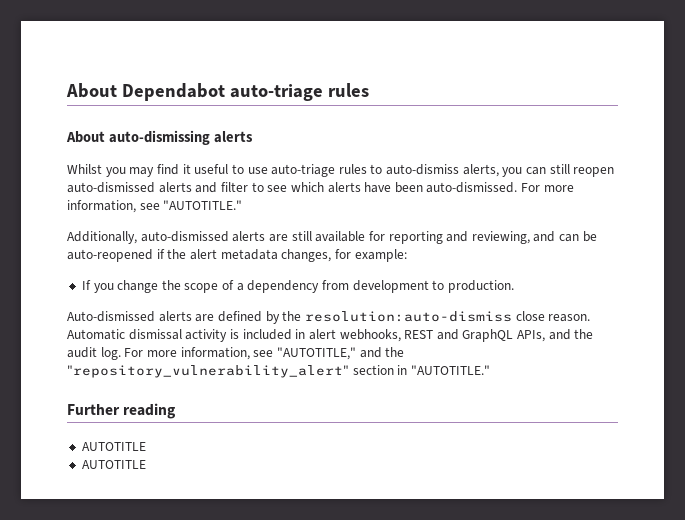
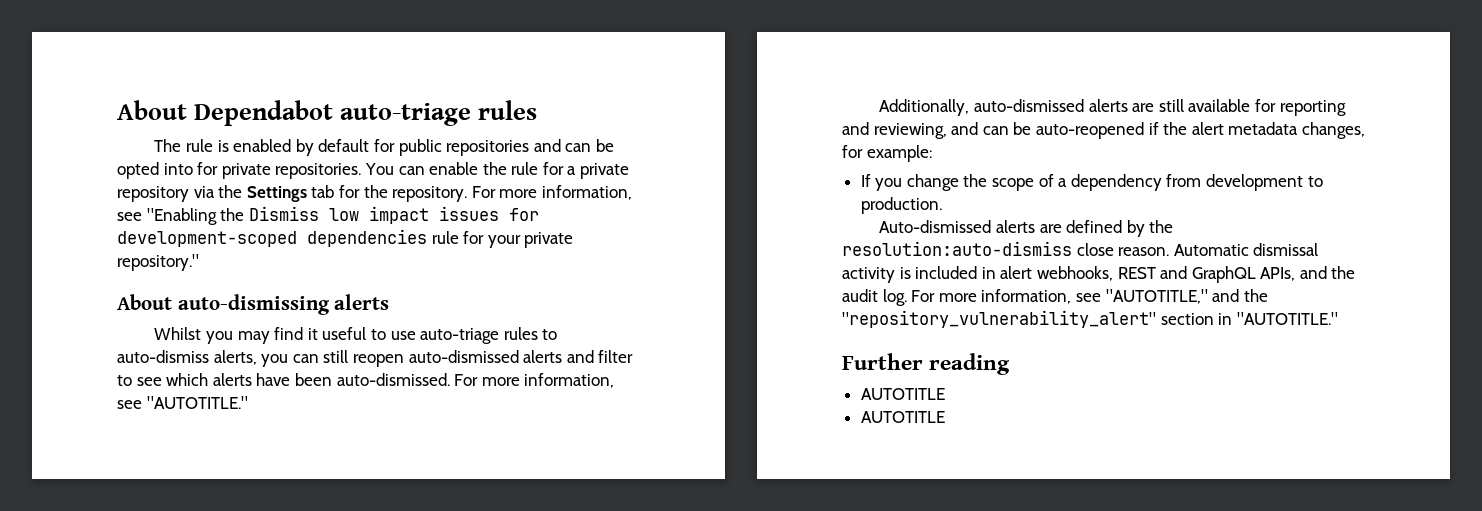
(369, 90) none -> [154,139,614,156] [117,162,630,179] [117,185,632,202] [117,206,539,225] [117,229,574,248] [117,254,199,271] // The rule is enabled by default for public repositories and can be opted into for private repositories. You can enable the rule for a private repository via the Settings tab for the repository. For more information, see "Enabling the Dismiss low impact issues for development-scoped dependencies rule for your private repository."

